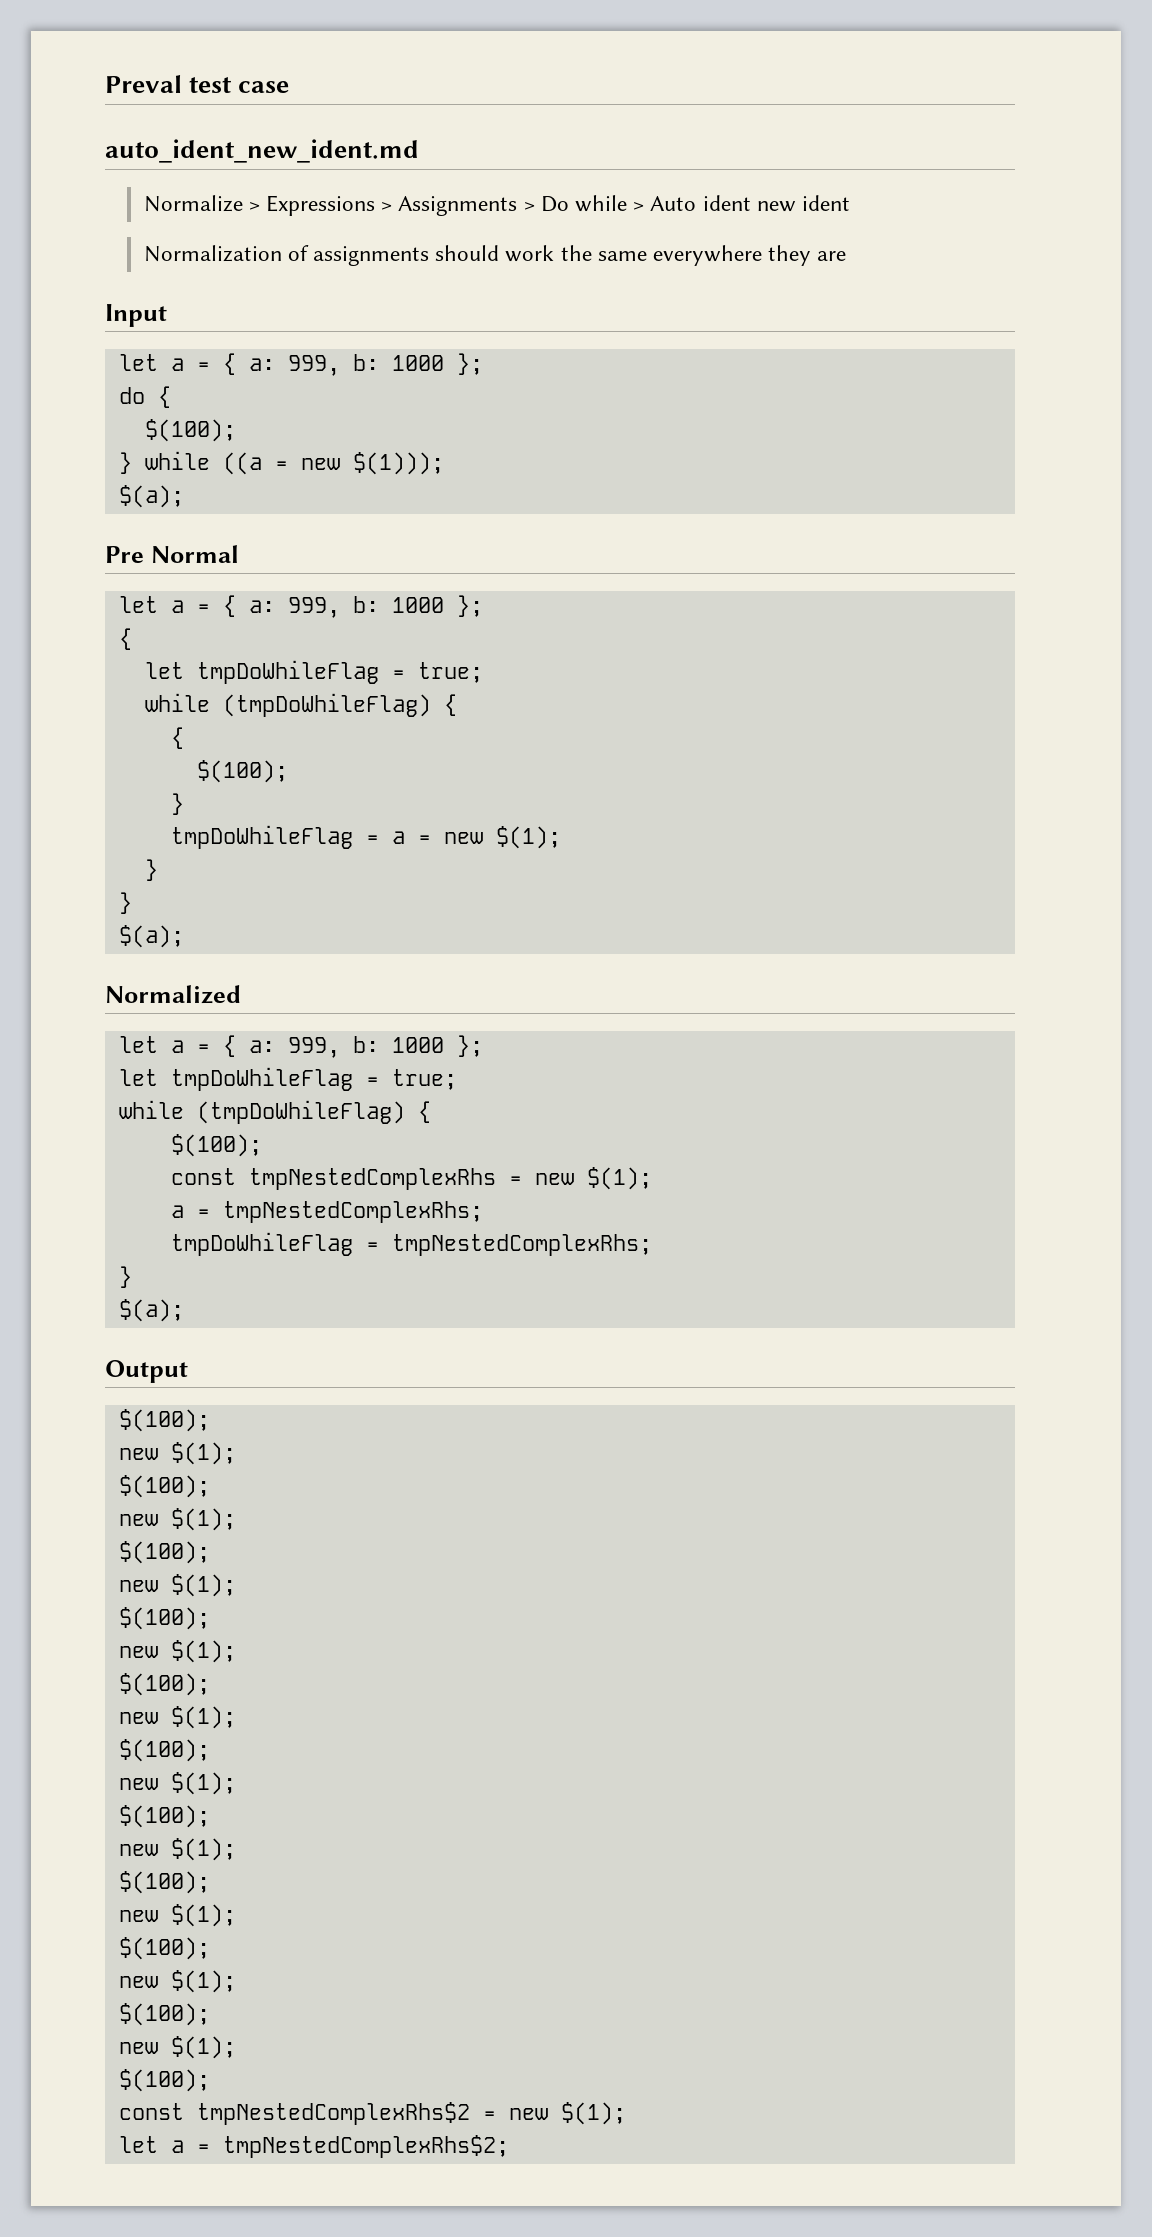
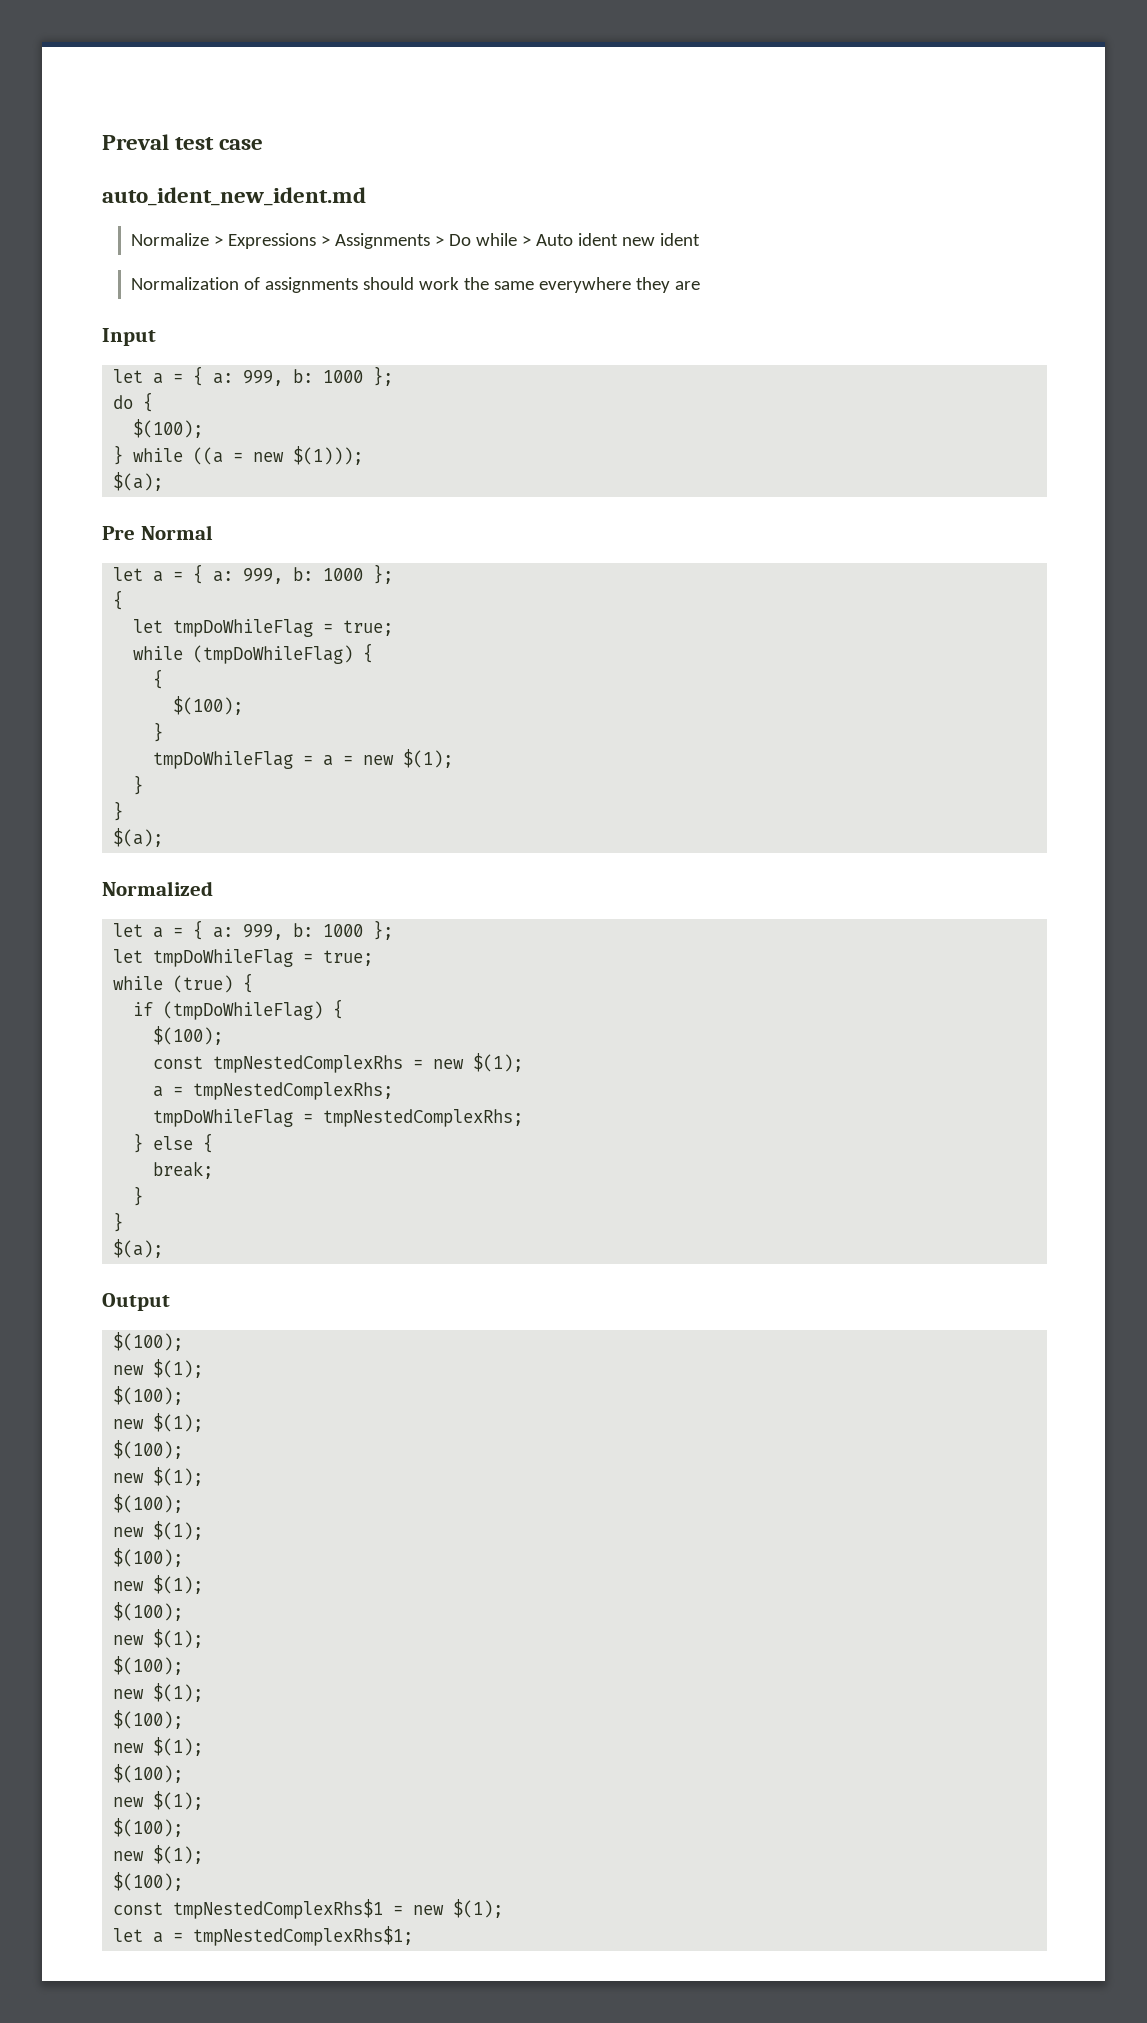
(184, 1109) none -> [173,973,254,993] [133,1002,154,1016] (true) { // if
(652, 1245) none -> [133,1133,214,1153] [153,1161,214,1179] [133,1186,144,1206] // } else { // break; // }
[196,2102,470,2125] tmpNestedComplexRhs$2 -> [173,1899,384,1919] tmpNestedComplexRhs$1
[222,2135,509,2158] tmpNestedComplexRhs$2; -> [193,1926,414,1946] tmpNestedComplexRhs$1;

